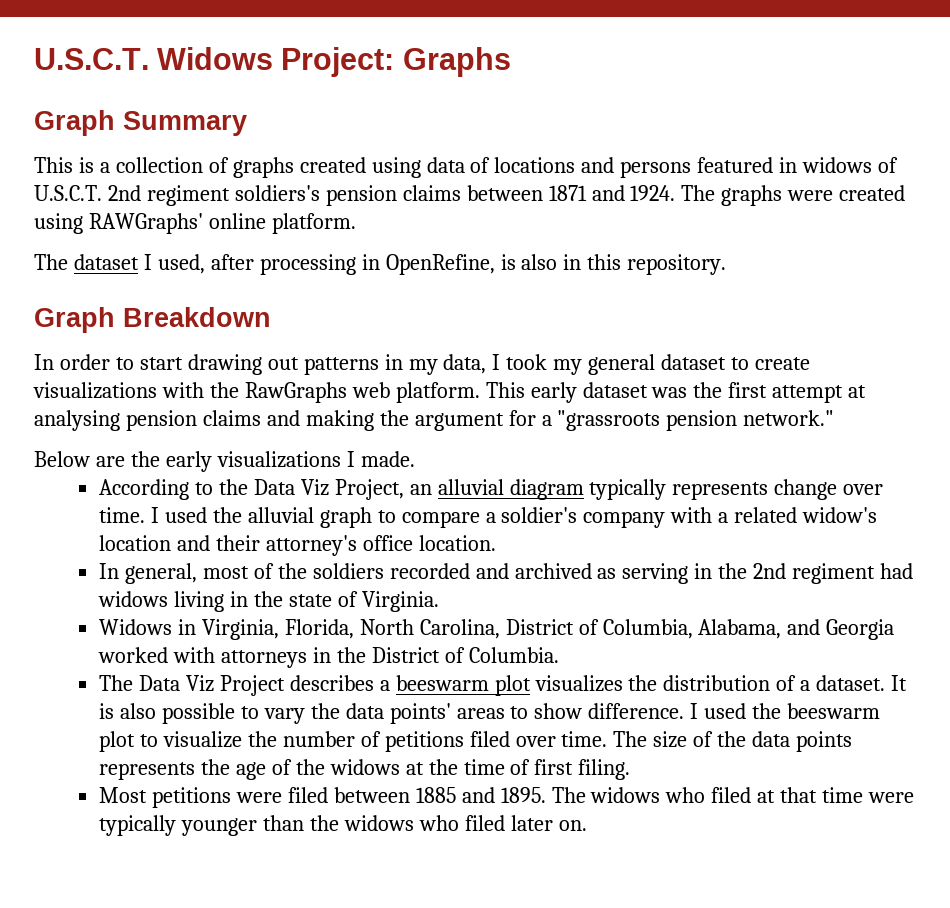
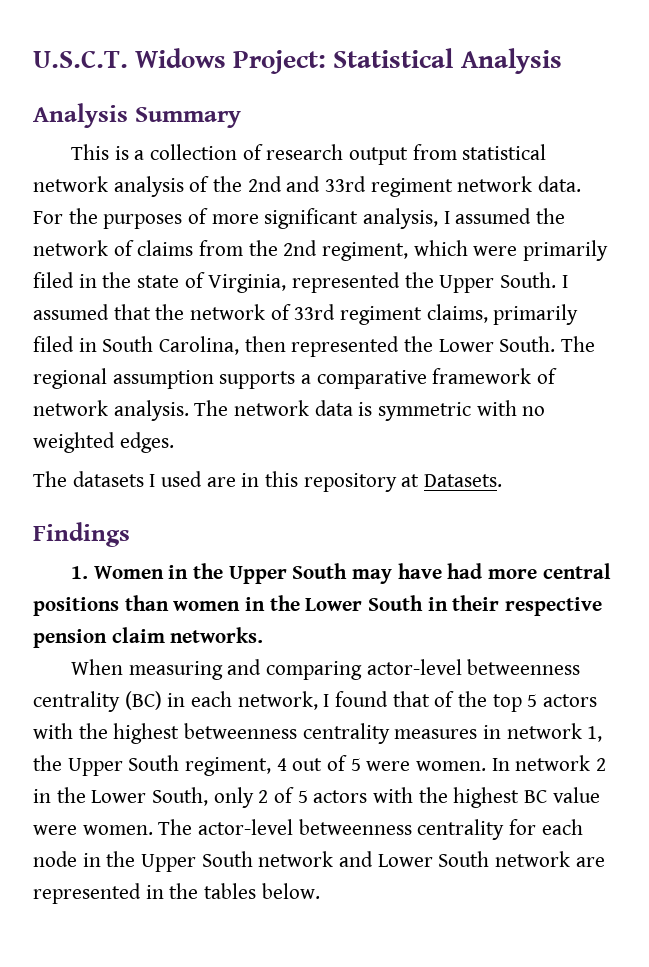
[402,47,511,77] [34,110,115,136] Graphs // Graph -> [333,48,562,74] [33,103,128,128] Statistical Analysis // Analysis
[232,157,899,178] [34,185,906,206] [34,213,356,234] [34,254,727,275] [34,307,271,333] [34,354,811,375] [33,382,867,403] [34,410,835,431] [34,451,415,472] [98,479,884,500] [98,507,878,528] [98,535,496,556] [98,563,914,584] [97,591,439,612] [98,619,895,640] [97,647,559,668] [98,675,908,696] [98,703,881,724] [98,731,853,752] [98,759,631,780] [98,787,915,808] [98,815,587,836] graphs created using data of locations and persons featured in widows of U.S.C.T. 2nd regiment soldiers's pension claims between 1871 and 1924. The graphs were created using RAWGraphs' online platform. // The dataset I used, after processing in OpenRefine, is also in this repository. // Graph Breakdown // In order to start drawing out patterns in my data, I took my general dataset to create visualizations with the RawGraphs web platform. This early dataset was the first attempt at analysing pension claims and making the argument for a "grassroots pension network." // Below are the early visualizations I made. // According to the Data Viz Project, an alluvial diagram typically represents change over time. I used the alluvial graph to compare a soldier's company with a related widow's location and their attorney's office location. // In general, most of the soldiers recorded and archived as serving in the 2nd regiment had widows living in the state of Virginia. // Widows in Virginia, Florida, North Carolina, District of Columbia, Alabama, and Georgia worked with attorneys in the District of Columbia. // The Data Viz Project describes a beeswarm plot visualizes the distribution of a dataset. It is also possible to vary the data points' areas to show difference. I used the beeswarm plot to visualize the number of petitions filed over time. The size of the data points represents the age of the widows at the time of first filing. // Most petitions were filed between 1885 and 1895. The widows who filed at that time were typically younger than the widows who filed later on. -> [266,144,547,165] [33,176,582,197] [33,208,566,229] [33,240,609,261] [33,272,568,293] [33,304,579,325] [33,336,596,357] [33,368,558,389] [33,400,546,421] [33,432,174,453] [33,471,503,492] [33,522,130,547] [71,563,611,584] [33,595,603,616] [33,627,264,648] [71,659,581,680] [33,691,598,712] [33,723,603,744] [33,755,607,776] [33,787,600,808] [33,819,583,840] [33,851,605,872] [33,883,320,904] research output from statistical network analysis of the 2nd and 33rd regiment network data. For the purposes of more significant analysis, I assumed the network of claims from the 2nd regiment, which were primarily filed in the state of Virginia, represented the Upper South. I assumed that the network of 33rd regiment claims, primarily filed in South Carolina, then represented the Lower South. The regional assumption supports a comparative framework of network analysis. The network data is symmetric with no weighted edges. // The datasets I used are in this repository at Datasets. // Findings // 1. Women in the Upper South may have had more central positions than women in the Lower South in their respective pension claim networks. // When measuring and comparing actor-level betweenness centrality (BC) in each network, I found that of the top 5 actors with the highest betweenness centrality measures in network 1, the Upper South regiment, 4 out of 5 were women. In network 2 in the Lower South, only 2 of 5 actors with the highest BC value were women. The actor-level betweenness centrality for each node in the Upper South network and Lower South network are represented in the tables below.

